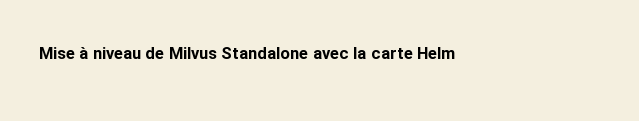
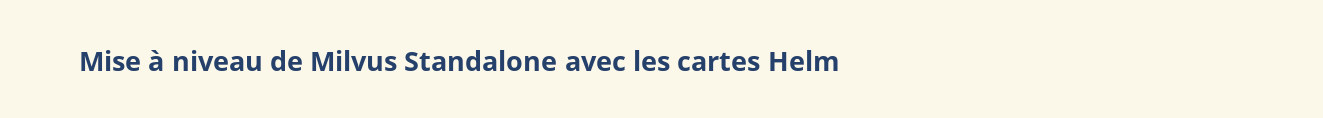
[353,47,413,59] la carte -> [633,50,761,71] les cartes

